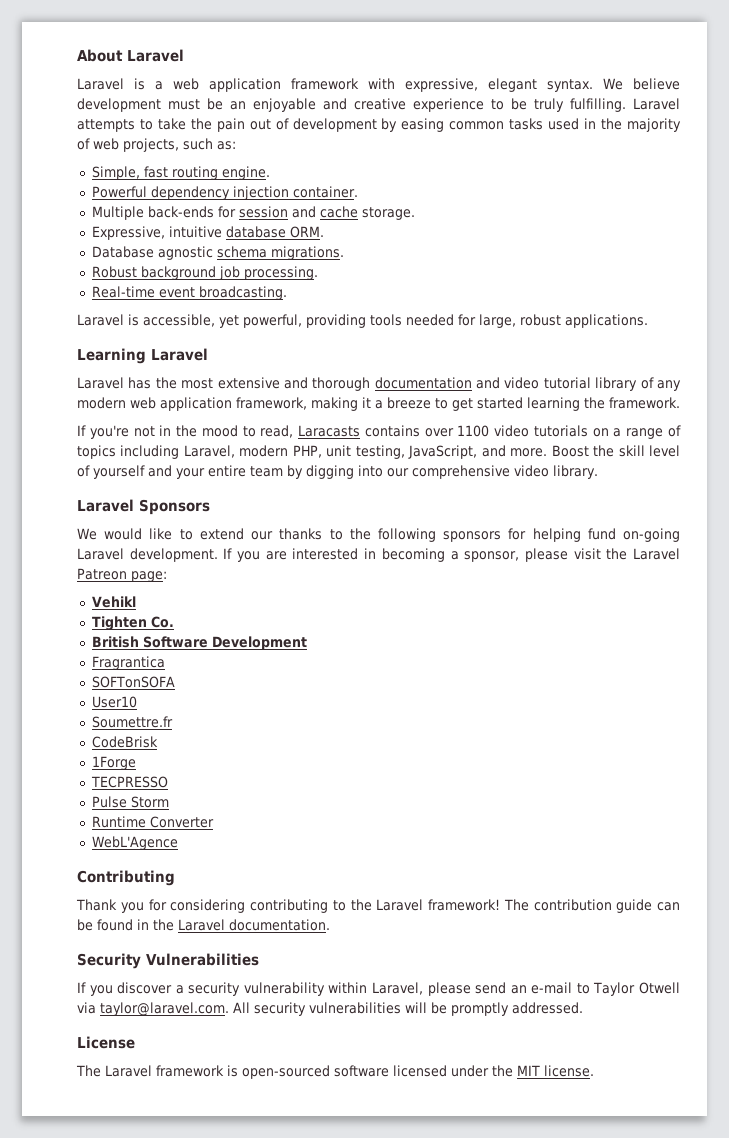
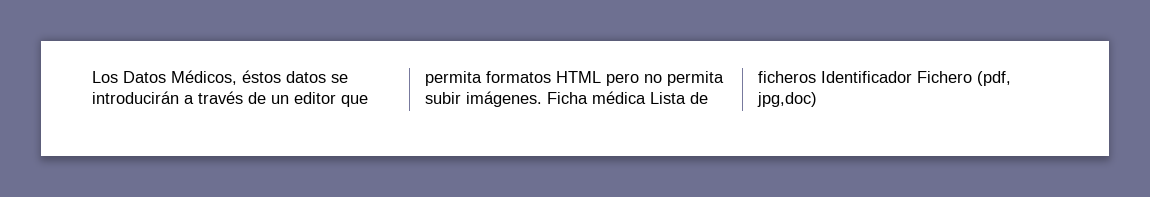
[77,49,184,62] [77,78,680,92] [77,98,680,112] [77,118,681,132] [77,138,236,152] [91,166,270,180] [91,186,358,200] [91,206,415,220] [91,226,324,240] [91,246,344,260] [91,266,318,280] [91,286,287,300] [77,314,648,328] [77,348,208,364] [77,377,681,391] [77,397,680,411] [77,425,681,439] [77,445,680,459] [77,465,598,479] [77,499,210,515] [77,528,680,542] [77,548,680,562] [77,568,167,582] [91,596,136,608] [91,616,174,631] [91,636,307,650] [91,656,165,670] [91,676,175,688] [91,696,137,708] [91,716,173,728] [91,736,158,748] [91,756,136,770] [90,776,168,788] [91,796,169,808] [91,816,214,828] [91,836,178,850] [77,870,175,886] [76,899,680,913] [77,919,330,931] [77,953,259,969] [77,982,680,996] [77,1002,583,1016] [77,1036,135,1049] [76,1065,594,1079] About Laravel // Laravel is a web application framework with expressive, elegant syntax. We believe development must be an enjoyable and creative experience to be truly fulfilling. Laravel attempts to take the pain out of development by easing common tasks used in the majority of web projects, such as: // Simple, fast routing engine. // Powerful dependency injection container. // Multiple back-ends for session and cache storage. // Expressive, intuitive database ORM. // Database agnostic schema migrations. // Robust background job processing. // Real-time event broadcasting. // Laravel is accessible, yet powerful, providing tools needed for large, robust applications. // Learning Laravel // Laravel has the most extensive and thorough documentation and video tutorial library of any modern web application framework, making it a breeze to get started learning the framework. // If you're not in the mood to read, Laracasts contains over 1100 video tutorials on a range of topics including Laravel, modern PHP, unit testing, JavaScript, and more. Boost the skill level of yourself and your entire team by digging into our comprehensive video library. // Laravel Sponsors // We would like to extend our thanks to the following sponsors for helping fund on-going Laravel development. If you are interested in becoming a sponsor, please visit the Laravel Patreon page: // Vehikl // Tighten Co. // British Software Development // Fragrantica // SOFTonSOFA // User10 // Soumettre.fr // CodeBrisk // 1Forge // TECPRESSO // Pulse Storm // Runtime Converter // WebL'Agence // Contributing // Thank you for considering contributing to the Laravel framework! The contribution guide can be found in the Laravel documentation. // Security Vulnerabilities // If you discover a security vulnerability within Laravel, please send an e-mail to Taylor Otwell via taylor@laravel.com. All security vulnerabilities will be promptly addressed. // License // The Laravel framework is open-sourced software licensed under the MIT license. -> [92,70,348,85] [92,91,368,107] [425,71,724,86] [425,91,708,107] [758,71,1011,86] [757,92,817,107] Los Datos Médicos, éstos datos se introducirán a través de un editor que permita formatos HTML pero no permita subir imágenes. Ficha médica Lista de ficheros Identificador Fichero (pdf, jpg,doc)

